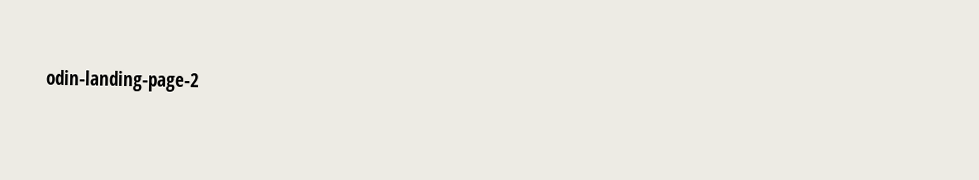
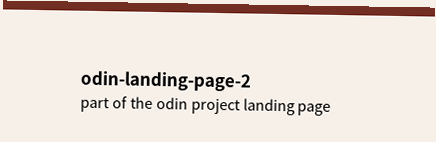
(200, 81) none -> [80,96,332,116] // part of the odin project landing page

